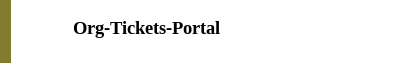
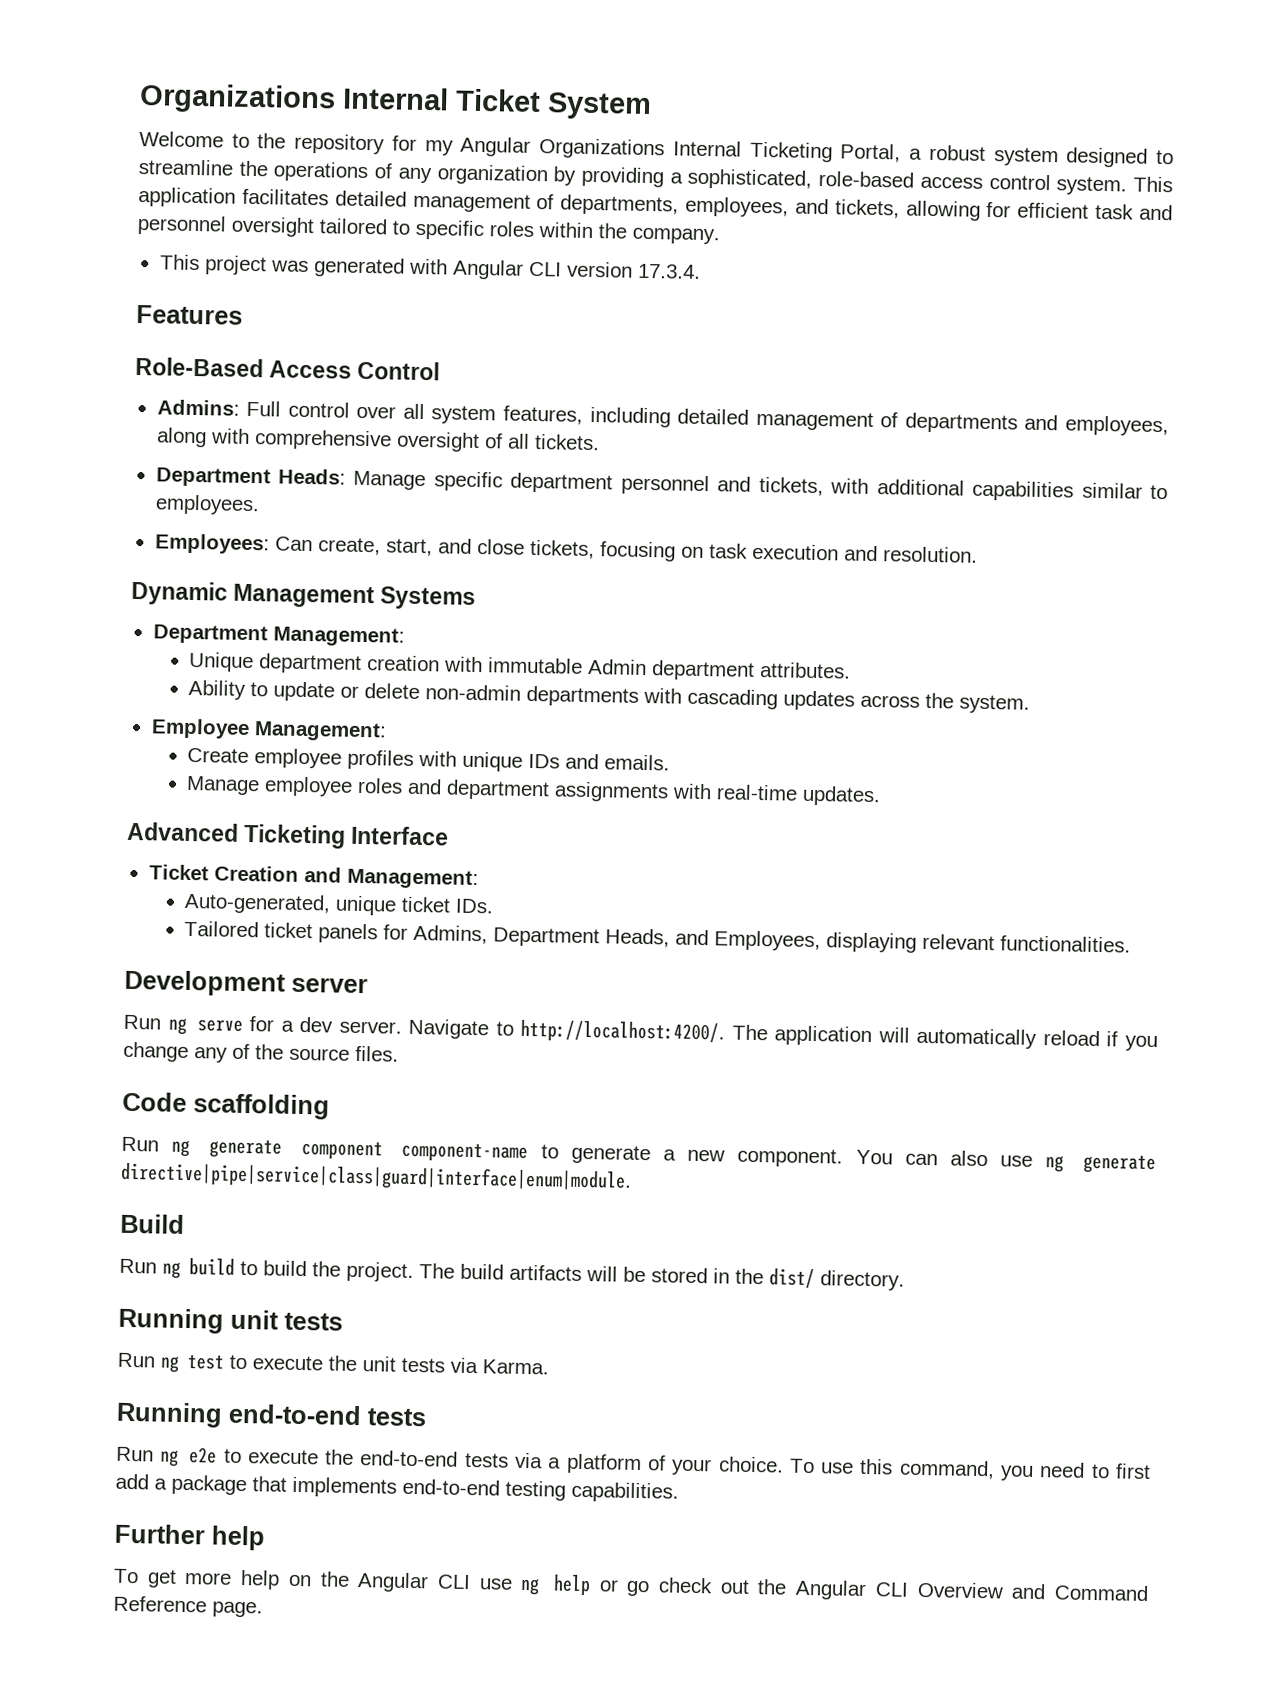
[73,21,220,38] Org-Tickets-Portal -> [139,83,652,121] [139,130,1175,168] [138,158,1173,196] [138,186,1173,221] [137,214,720,245] [159,254,701,280] [136,304,243,325] [135,356,441,381] [156,399,1169,437] [155,427,600,453] [155,467,1168,502] [154,494,260,516] [154,533,978,563] [131,580,477,611] [152,624,405,647] [189,651,852,681] [188,679,1031,714] [150,718,387,742] [187,747,671,772] [186,775,882,807] [127,821,450,849] [148,864,479,890] [184,892,495,916] [184,920,1132,953] [124,969,368,997] [123,1014,1158,1052] [123,1041,399,1063] [122,1091,330,1120] [121,1136,1156,1175] [120,1161,632,1193] [120,1213,185,1234] [119,1258,905,1291] [118,1307,343,1334] [117,1352,549,1375] [116,1401,427,1428] [116,1446,1152,1481] [115,1473,679,1503] [114,1523,265,1551] [113,1568,1150,1602] [113,1595,263,1618] Organizations Internal Ticket System // Welcome to the repository for my Angular Organizations Internal Ticketing Portal, a robust system designed to streamline the operations of any organization by providing a sophisticated, role-based access control system. This application facilitates detailed management of departments, employees, and tickets, allowing for efficient task and personnel oversight tailored to specific roles within the company. // This project was generated with Angular CLI version 17.3.4. // Features // Role-Based Access Control // Admins: Full control over all system features, including detailed management of departments and employees, along with comprehensive oversight of all tickets. // Department Heads: Manage specific department personnel and tickets, with additional capabilities similar to employees. // Employees: Can create, start, and close tickets, focusing on task execution and resolution. // Dynamic Management Systems // Department Management: // Unique department creation with immutable Admin department attributes. // Ability to update or delete non-admin departments with cascading updates across the system. // Employee Management: // Create employee profiles with unique IDs and emails. // Manage employee roles and department assignments with real-time updates. // Advanced Ticketing Interface // Ticket Creation and Management: // Auto-generated, unique ticket IDs. // Tailored ticket panels for Admins, Department Heads, and Employees, displaying relevant functionalities. // Development server // Run ng serve for a dev server. Navigate to http://localhost:4200/. The application will automatically reload if you change any of the source files. // Code scaffolding // Run ng generate component component-name to generate a new component. You can also use ng generate directive|pipe|service|class|guard|interface|enum|module. // Build // Run ng build to build the project. The build artifacts will be stored in the dist/ directory. // Running unit tests // Run ng test to execute the unit tests via Karma. // Running end-to-end tests // Run ng e2e to execute the end-to-end tests via a platform of your choice. To use this command, you need to first add a package that implements end-to-end testing capabilities. // Further help // To get more help on the Angular CLI use ng help or go check out the Angular CLI Overview and Command Reference page.

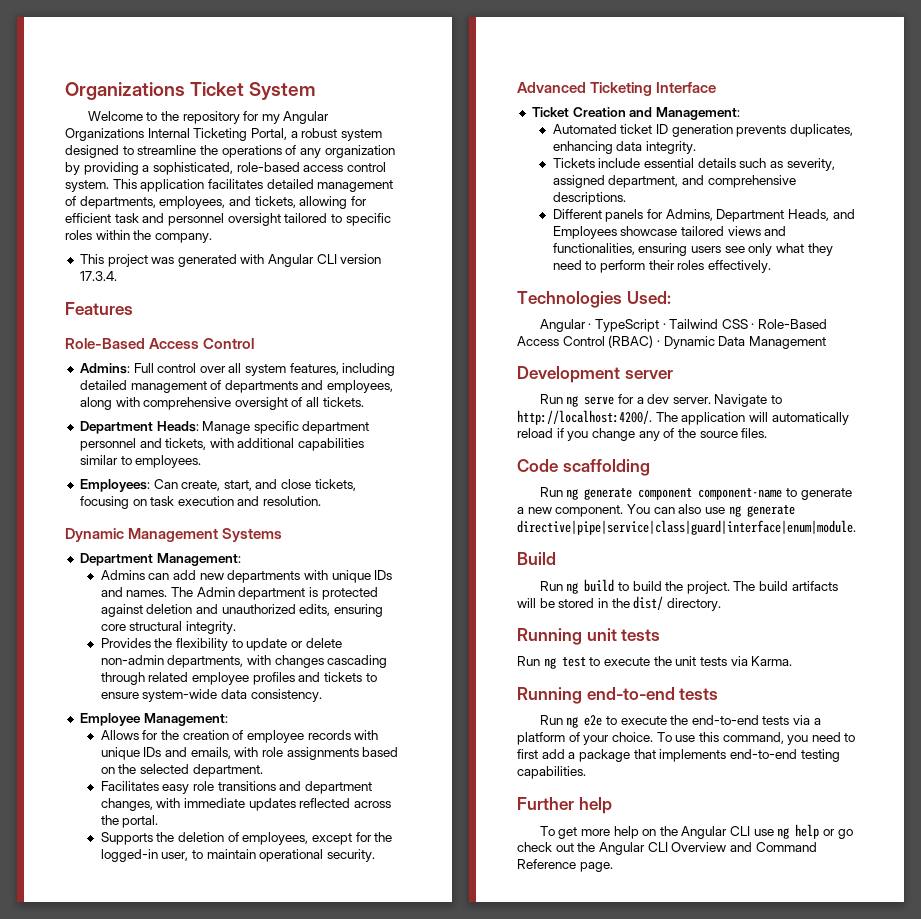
[139,83,449,115] Organizations Internal -> [65,82,185,100] Organizations
[189,651,852,681] [188,679,247,700] Unique department creation with immutable Admin department attributes. // Ability -> [100,570,393,583] [100,587,378,600] [100,604,383,617] [100,621,236,634] [100,638,228,651] Admins can add new departments with unique IDs and names. The Admin department is protected against deletion and unauthorized edits, ensuring core structural integrity. // Provides the flexibility
[526,685,1031,714] [150,718,387,742] [187,747,671,772] [186,775,882,807] departments with cascading updates across the system. // Employee Management: // Create employee profiles with unique IDs and emails. // Manage employee roles and department assignments with real-time updates. -> [167,655,388,668] [100,672,377,685] [100,689,322,702] [79,713,228,726] [100,730,379,743] [100,747,399,760] [100,764,263,777] [100,781,372,794] [100,798,391,811] [100,815,159,828] [100,832,393,845] [100,849,375,862] departments, with changes cascading through related employee profiles and tickets to ensure system-wide data consistency. // Employee Management: // Allows for the creation of employee records with unique IDs and emails, with role assignments based on the selected department. // Facilitates easy role transitions and department changes, with immediate updates reflected across the portal. // Supports the deletion of employees, except for the logged-in user, to maintain operational security.
[184,892,495,916] [184,920,314,939] Auto-generated, unique ticket IDs. // Tailored ticket -> [552,124,853,137] [552,141,696,154] [552,158,835,171] [552,175,796,188] [552,192,626,205] [552,209,602,219] Automated ticket ID generation prevents duplicates, enhancing data integrity. // Tickets include essential details such as severity, assigned department, and comprehensive descriptions. // Different
[714,930,1132,953] Employees, displaying relevant functionalities. -> [552,226,787,239] [552,243,833,256] [552,260,771,273] [517,291,671,308] [539,319,828,332] [517,335,826,349] Employees showcase tailored views and functionalities, ensuring users see only what they need to perform their roles effectively. // Technologies Used: // Angular · TypeScript · Tailwind CSS · Role-Based Access Control (RBAC) · Dynamic Data Management

